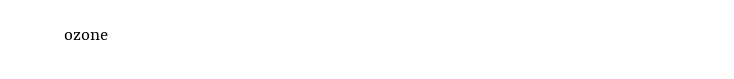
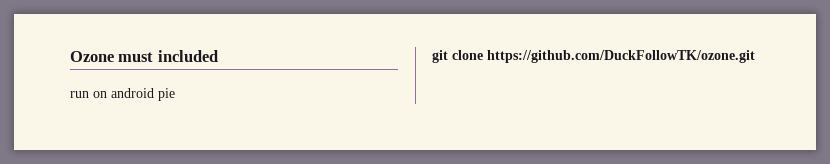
[64,32,108,40] ozone -> [70,50,218,62] [70,88,175,101] [432,50,755,63] Ozone must included // run on android pie // git clone https://github.com/DuckFollowTK/ozone.git

